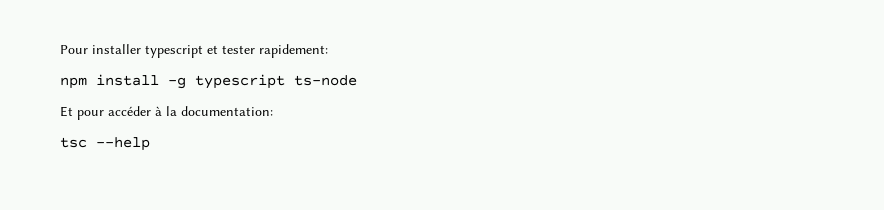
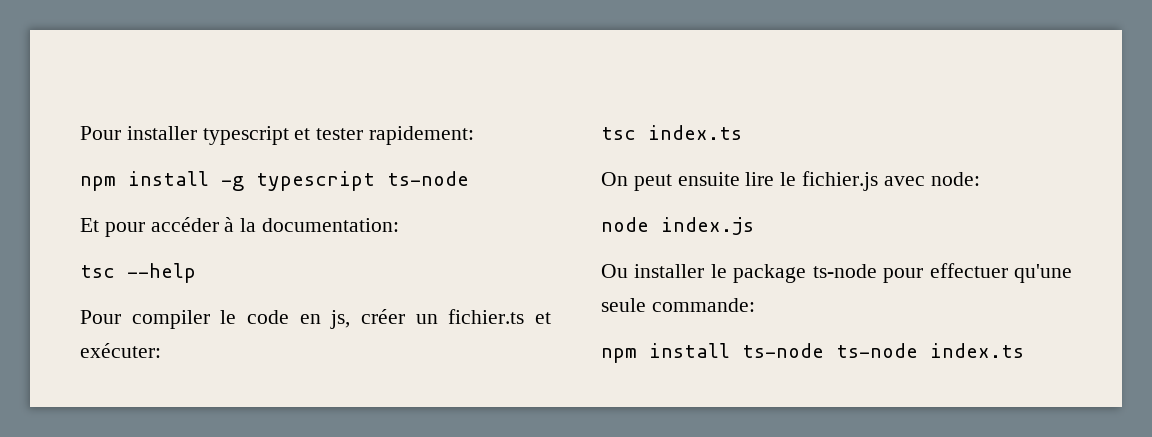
(150, 144) none -> [80,309,551,329] [80,343,161,358] [601,125,742,140] [601,171,980,191] [601,217,754,235] [601,263,1072,283] [601,298,755,312] [601,343,1024,363] // Pour compiler le code en js, créer un fichier.ts et exécuter: // tsc index.ts // On peut ensuite lire le fichier.js avec node: // node index.js // Ou installer le package ts-node pour effectuer qu'une seule commande: // npm install ts-node ts-node index.ts

